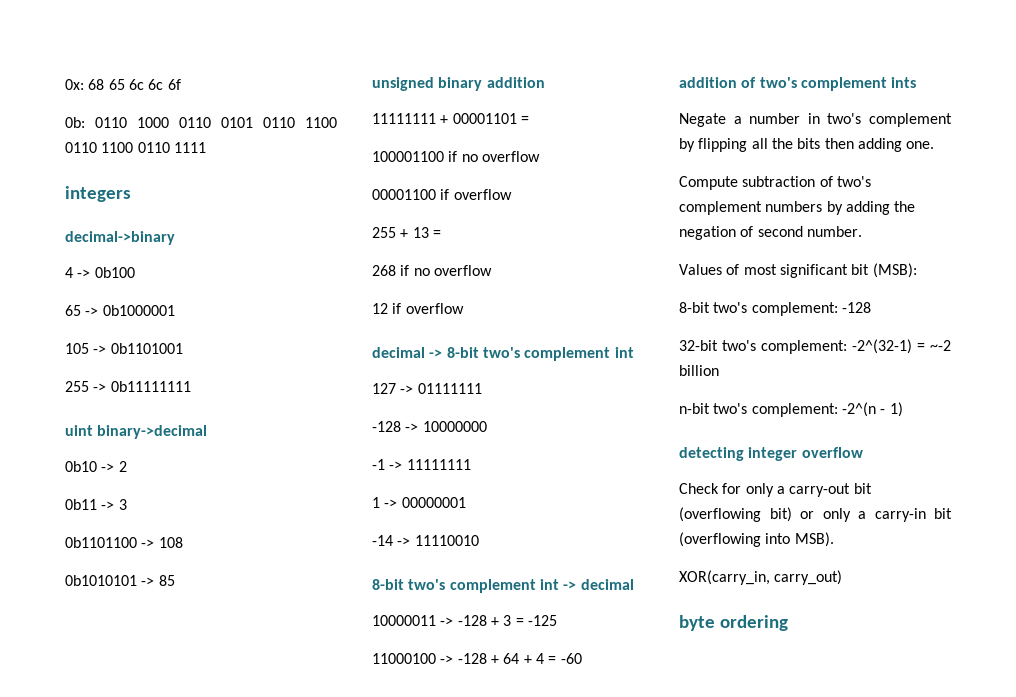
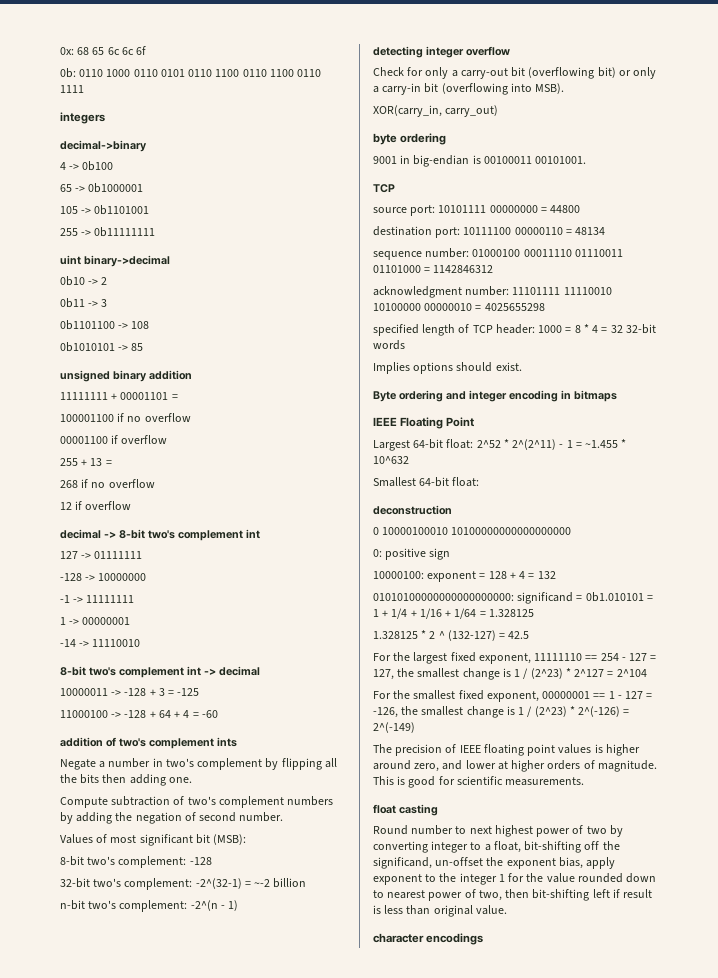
(788, 623) none -> [373,155,587,167] [373,184,395,193] [373,205,581,216] [373,226,606,238] [373,248,623,260] [373,265,494,273] [373,286,612,298] [373,303,545,311] [373,324,656,336] [373,340,405,350] [373,362,522,374] [373,390,617,402] [373,417,475,429] [373,439,627,451] [373,456,409,464] [373,477,480,487] [373,505,452,515] [373,527,572,535] [373,548,451,560] [373,571,556,582] [373,592,653,604] [373,608,534,619] [373,630,530,641] [373,652,657,664] [373,668,647,680] [373,690,653,702] [373,706,630,718] [373,722,415,733] [373,744,640,756] [373,760,657,772] [373,776,585,788] [373,804,438,816] [373,825,623,837] [373,841,620,853] [373,857,616,869] [373,873,657,885] [373,889,653,901] [373,905,507,917] [373,933,484,945] // 9001 in big-endian is 00100011 00101001. // TCP // source port: 10101111 00000000 = 44800 // destination port: 10111100 00000110 = 48134 // sequence number: 01000100 00011110 01110011 01101000 = 1142846312 // acknowledgment number: 11101111 11110010 10100000 00000010 = 4025655298 // specified length of TCP header: 1000 = 8 * 4 = 32 32-bit words // Implies options should exist. // Byte ordering and integer encoding in bitmaps // IEEE Floating Point // Largest 64-bit float: 2^52 * 2^(2^11) - 1 = ~1.455 * 10^632 // Smallest 64-bit float: // deconstruction // 0 10000100010 10100000000000000000 // 0: positive sign // 10000100: exponent = 128 + 4 = 132 // 01010100000000000000000: significand = 0b1.010101 = 1 + 1/4 + 1/16 + 1/64 = 1.328125 // 1.328125 * 2 ^ (132-127) = 42.5 // For the largest fixed exponent, 11111110 == 254 - 127 = 127, the smallest change is 1 / (2^23) * 2^127 = 2^104 // For the smallest fixed exponent, 00000001 == 1 - 127 = -126, the smallest change is 1 / (2^23) * 2^(-126) = 2^(-149) // The precision of IEEE floating point values is higher around zero, and lower at higher orders of magnitude. This is good for scientific measurements. // float casting // Round number to next highest power of two by converting integer to a float, bit-shifting off the significand, un-offset the exponent bias, apply exponent to the integer 1 for the value rounded down to nearest power of two, then bit-shifting left if result is less than original value. // character encodings

